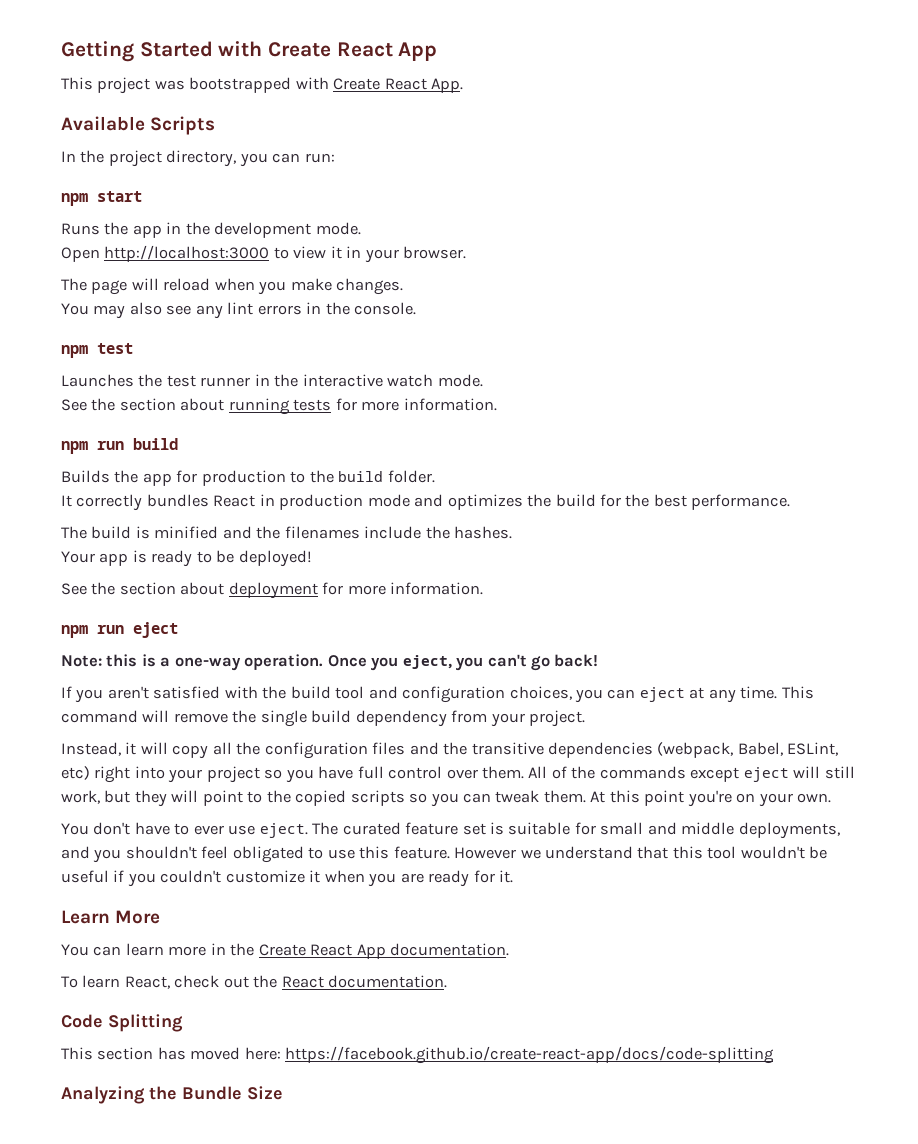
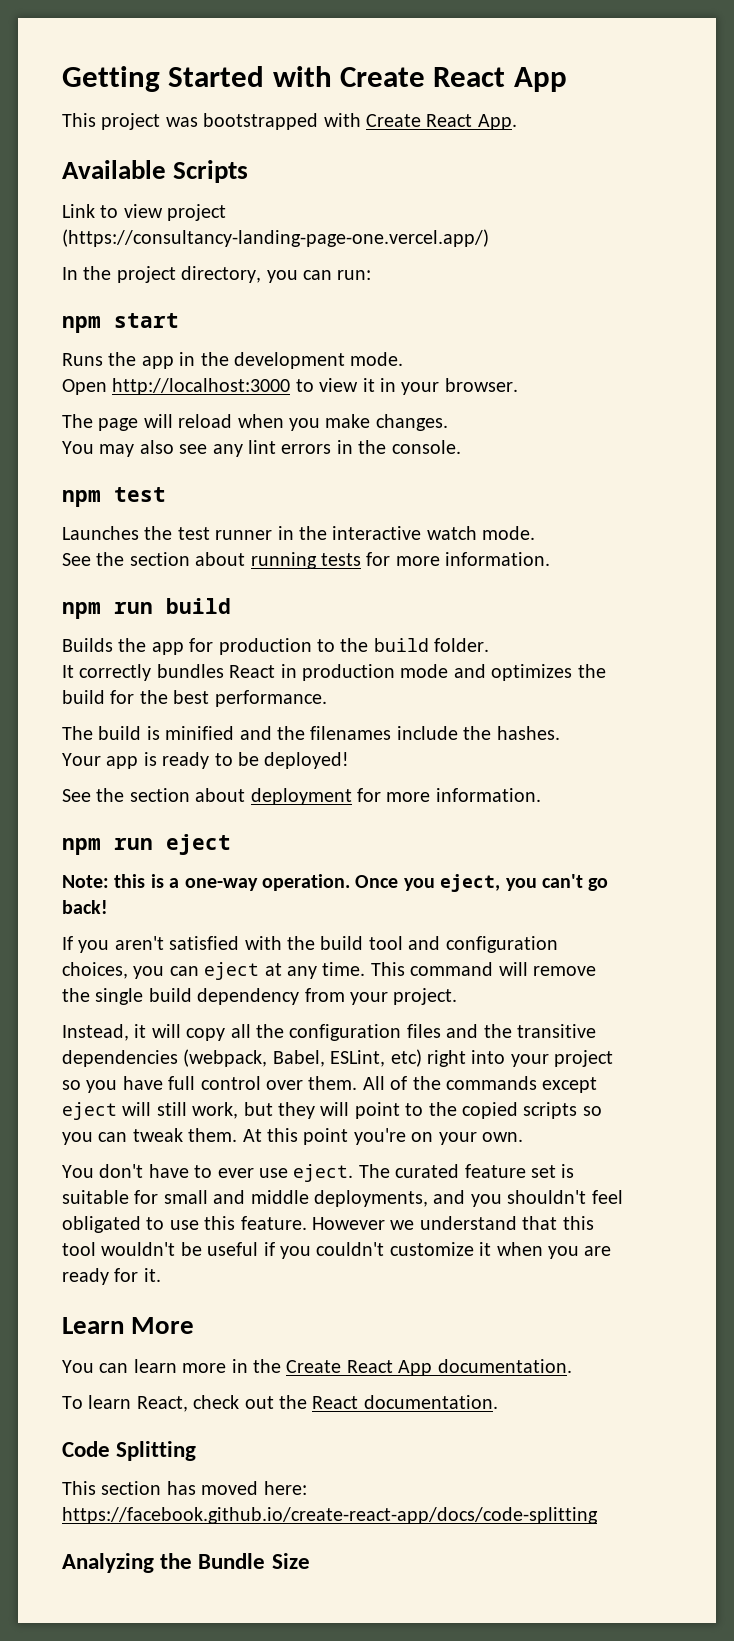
(216, 125) none -> [62,204,227,221] [62,229,489,247] // Link to view project (https://consultancy-landing-page-one.vercel.app/)

